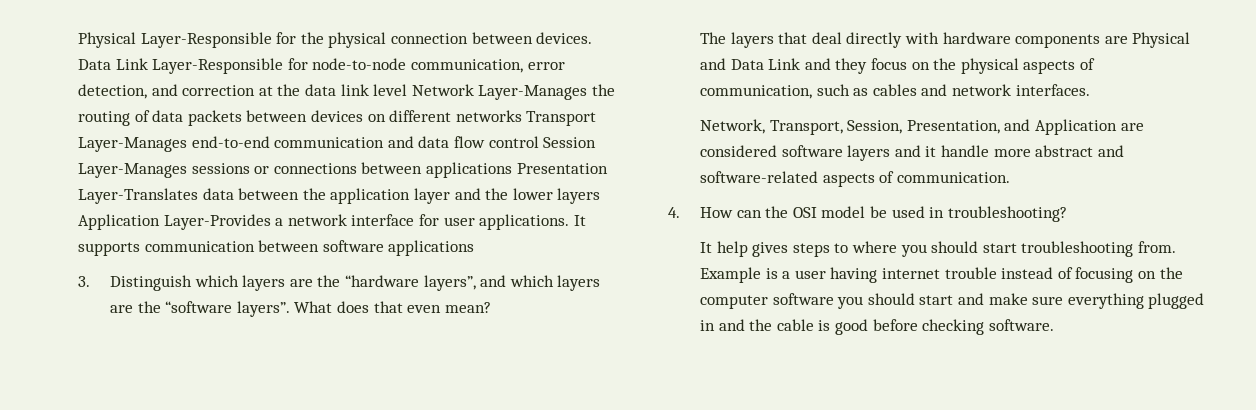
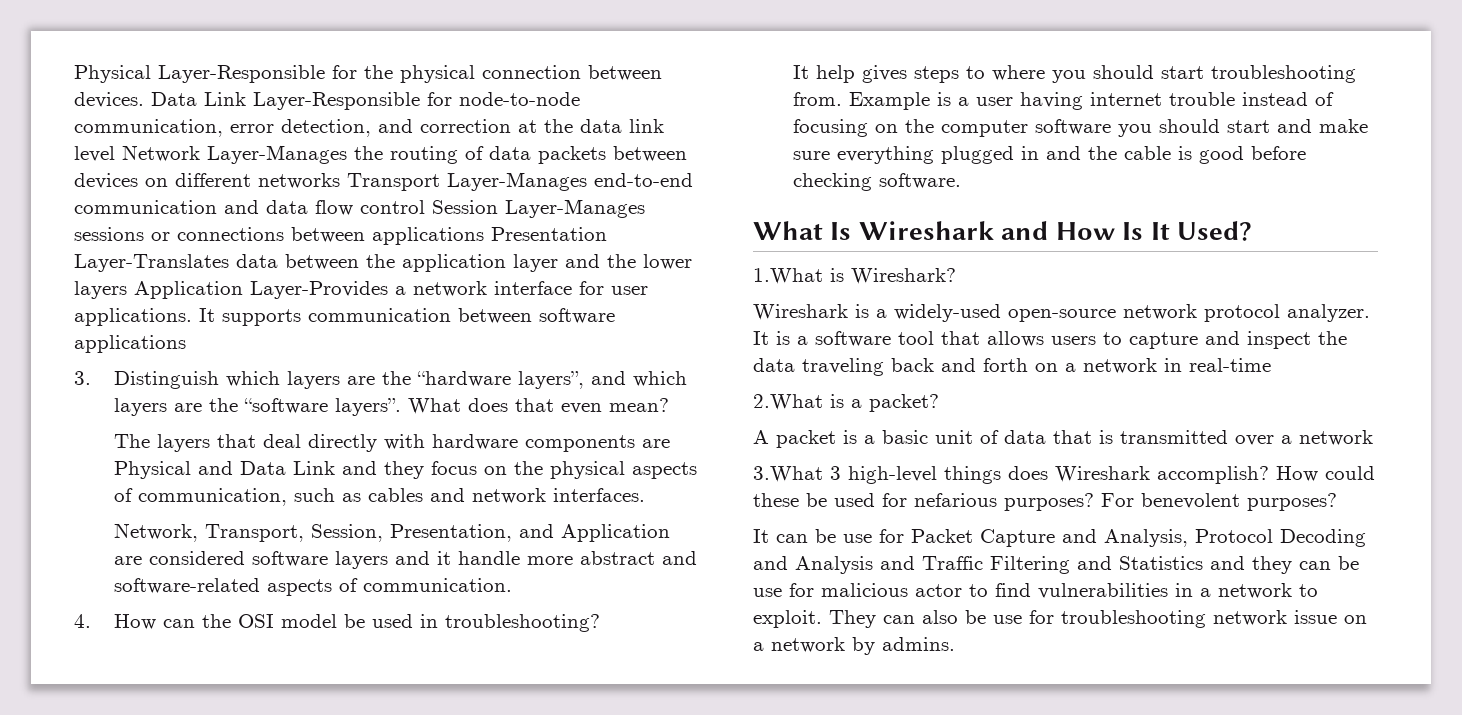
(1054, 325) none -> [753,221,1252,241] [753,268,956,284] [753,304,1370,322] [753,331,1347,349] [753,358,1271,376] [753,394,939,412] [753,430,1373,448] [753,466,1375,484] [753,493,1337,511] [753,529,1366,547] [753,556,1359,574] [753,583,1318,599] [753,610,1367,628] [753,637,955,655] // What Is Wireshark and How Is It Used? // 1.What is Wireshark? // Wireshark is a widely-used open-source network protocol analyzer. It is a software tool that allows users to capture and inspect the data traveling back and forth on a network in real-time // 2.What is a packet? // A packet is a basic unit of data that is transmitted over a network // 3.What 3 high-level things does Wireshark accomplish? How could these be used for nefarious purposes? For benevolent purposes? // It can be use for Packet Capture and Analysis, Protocol Decoding and Analysis and Traffic Filtering and Statistics and they can be use for malicious actor to find vulnerabilities in a network to exploit. They can also be use for troubleshooting network issue on a network by admins.

